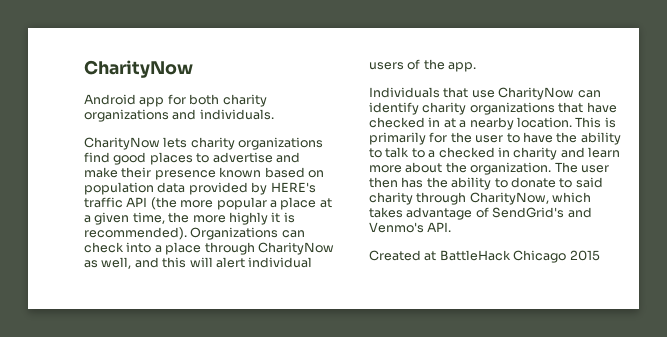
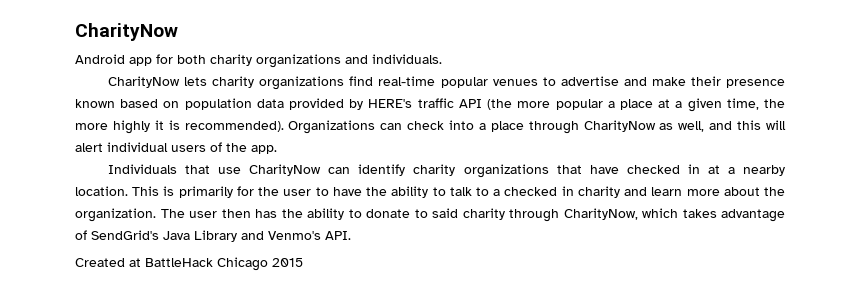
[113,152,193,165] good places -> [378,76,538,88] real-time popular venues
(565, 212) none -> [163,230,237,242] Java Library

